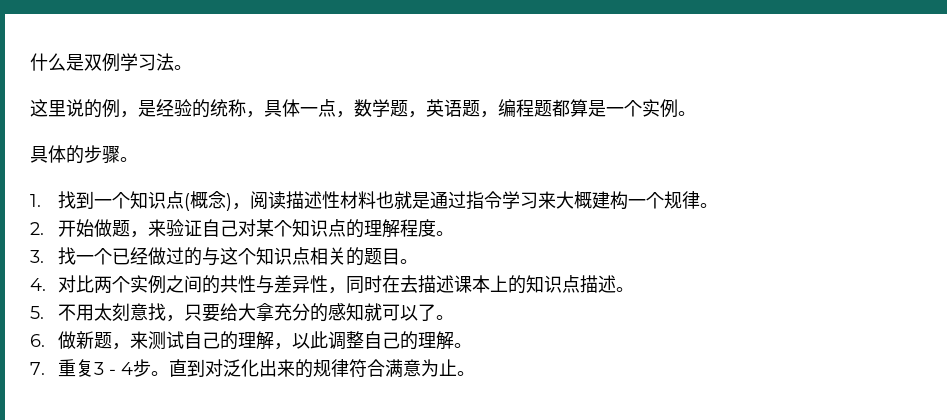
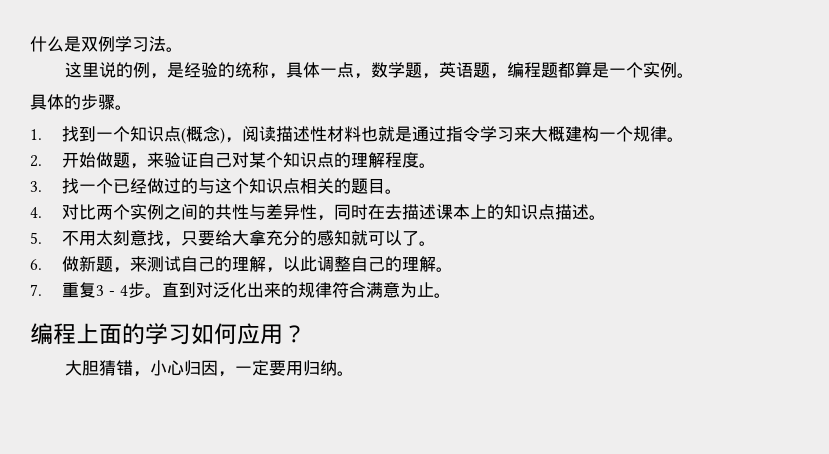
(475, 373) none -> [30,323,306,345] [64,360,354,377] // 编程上面的学习如何应用？ // 大胆猜错，小心归因，一定要用归纳。

